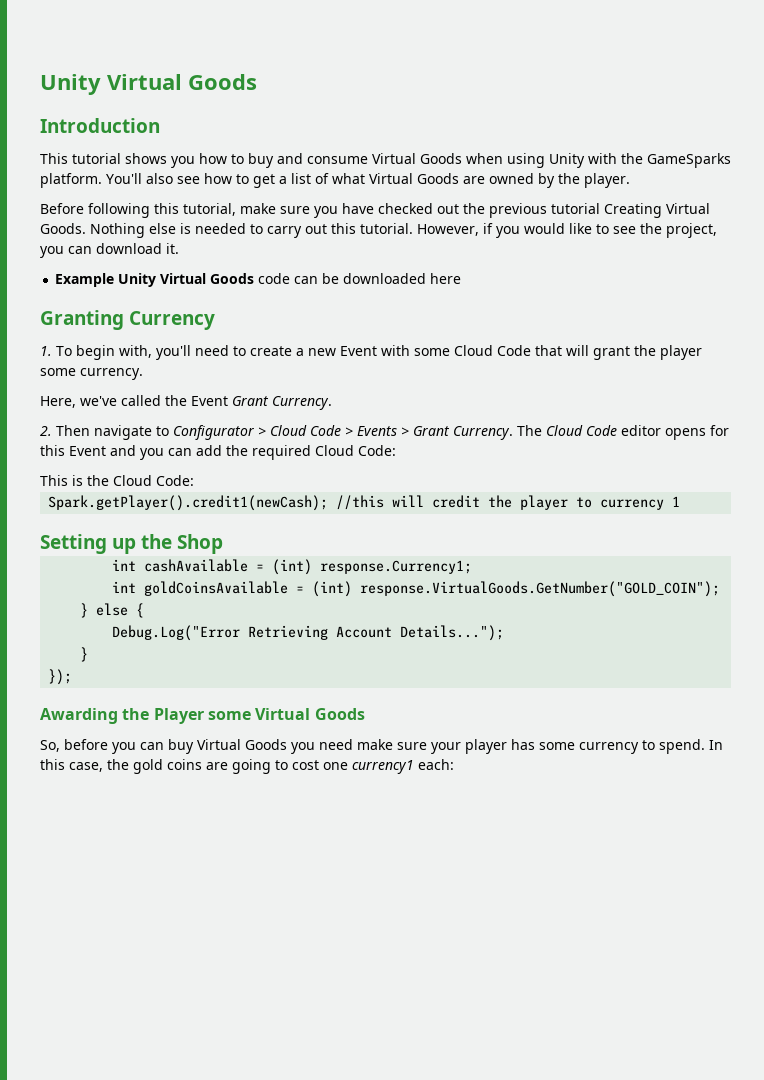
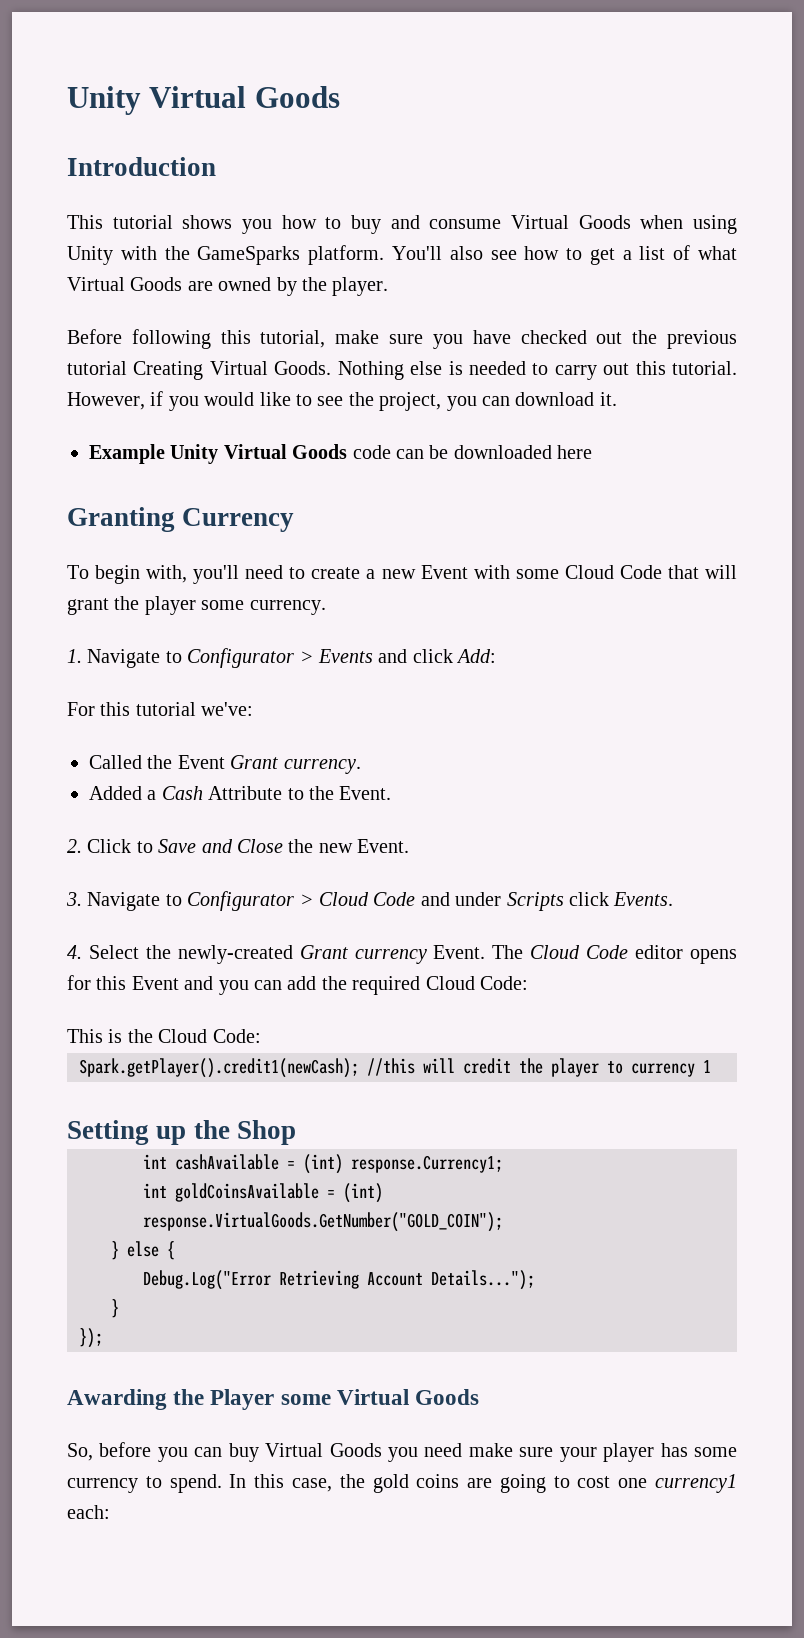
[40,346,52,356] 1. -> (295, 520) none
[40,395,332,410] [40,425,152,440] Here, we've called the Event Grant Currency. // 2. Then navigate -> [67,648,497,668] [67,702,254,716] [89,755,361,774] [89,786,392,800] [67,839,410,853] [66,892,161,911] 1. Navigate to Configurator > Events and click Add: // For this tutorial we've: // Called the Event Grant currency. // Added a Cash Attribute to the Event. // 2. Click to Save and Close the new Event. // 3. Navigate
[345,426,513,440] > Events > Grant Currency. -> [420,892,674,911] [67,945,486,964] and under Scripts click Events. // 4. Select the newly-created Grant currency Event.

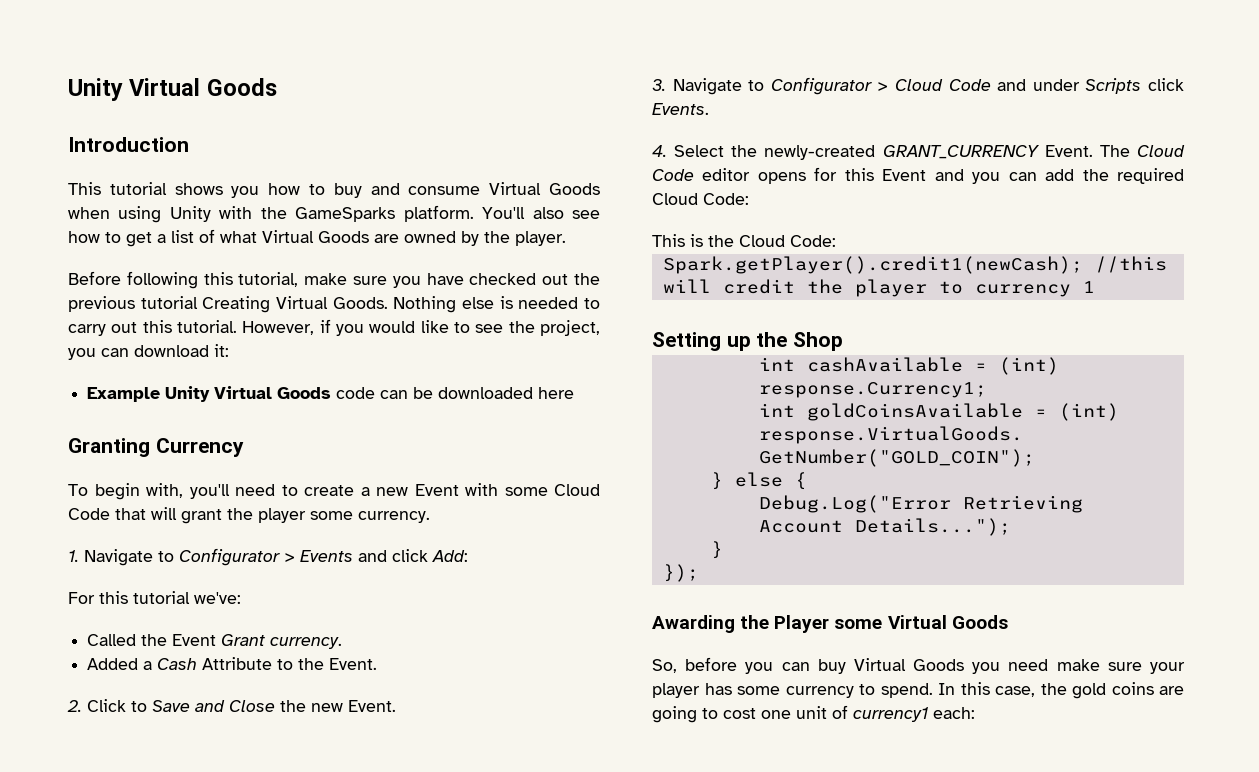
[599,392,617,406] it. -> [214,344,229,357] it:
[299,945,427,964] Grant currency -> [882,145,1040,159] GRANT_CURRENCY
(648, 1483) none -> [796,705,848,719] unit of

